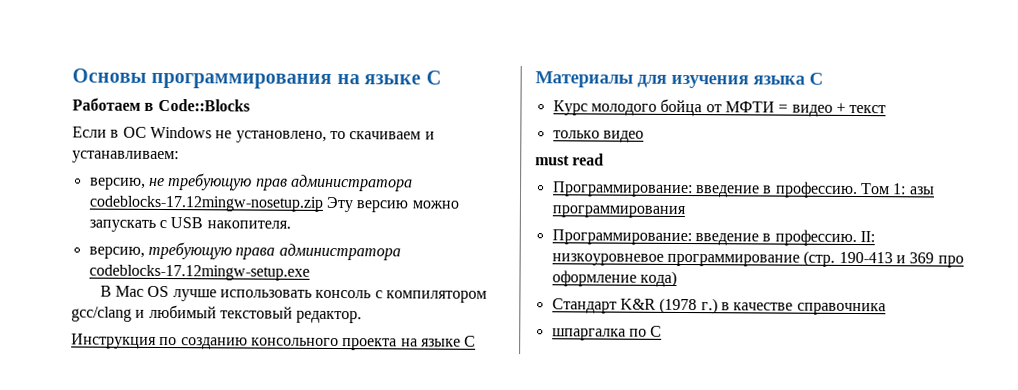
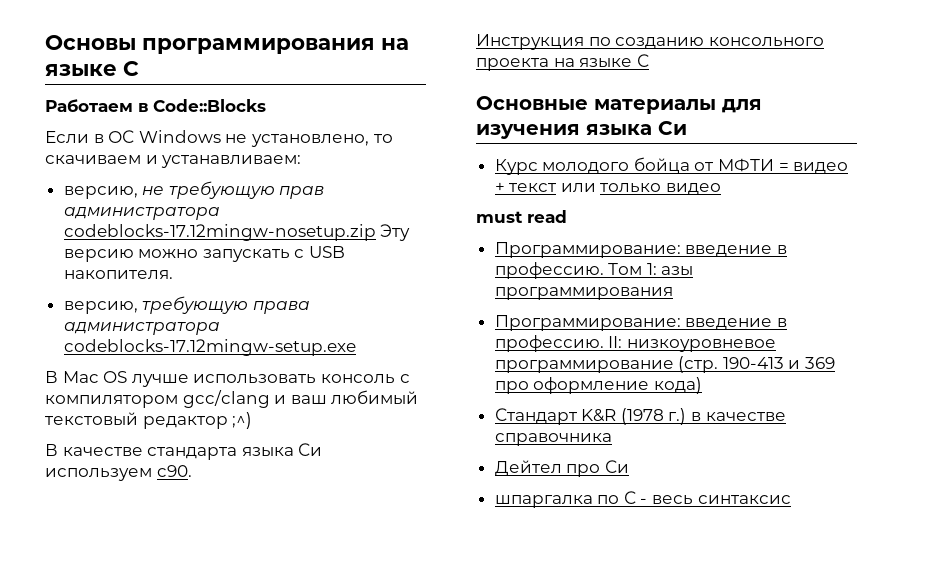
(146, 313) none -> [290,395,327,404] ваш
[296,310,363,324] редактор. -> [142,412,253,429] [45,443,323,460] [45,465,192,481] редактор ;^) // В качестве стандарта языка Си используем c90.
[535,71,633,88] Материалы -> [476,96,716,114] Основные материалы
[809,72,823,85] C -> [658,121,687,135] Си
(887, 109) // -> [560,183,596,192] или
(886, 309) none -> [494,460,629,477] // Дейтел про Си
(663, 331) none -> [640,495,791,505] - весь синтаксис

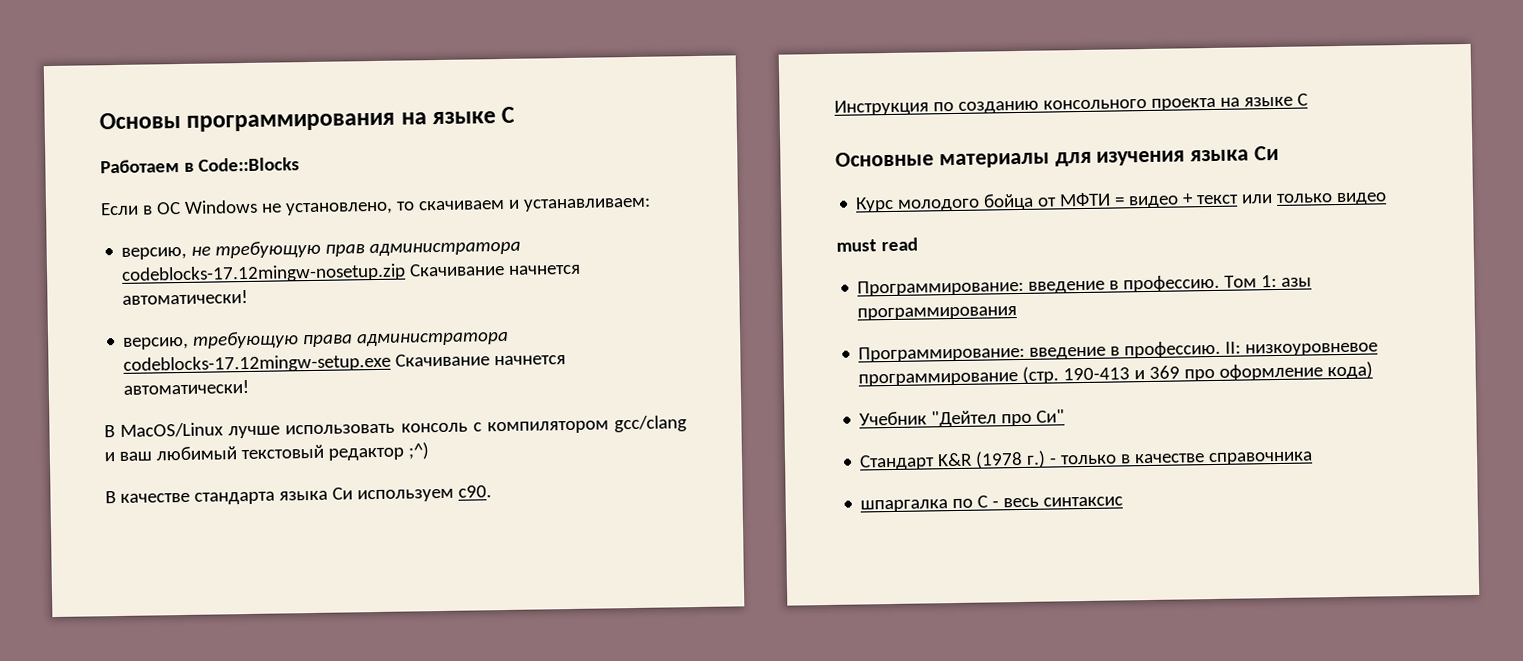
[380,224,411,241] [63,246,346,262] [63,270,173,279] Эту версию можно запускать с USB накопителя. -> [409,262,582,277] [122,289,249,305] Скачивание начнется автоматически!
[45,371,128,383] // В Mac OS -> [395,353,567,367] [123,379,250,395] [104,422,225,438] Скачивание начнется автоматически! // В MacOS/Linux
(702, 385) none -> [859,409,1066,428] // Учебник "Дейтел про Си"
(687, 416) none -> [1050,454,1118,465] - только
[494,460,629,477] // Дейтел про Си -> (1314, 458) none

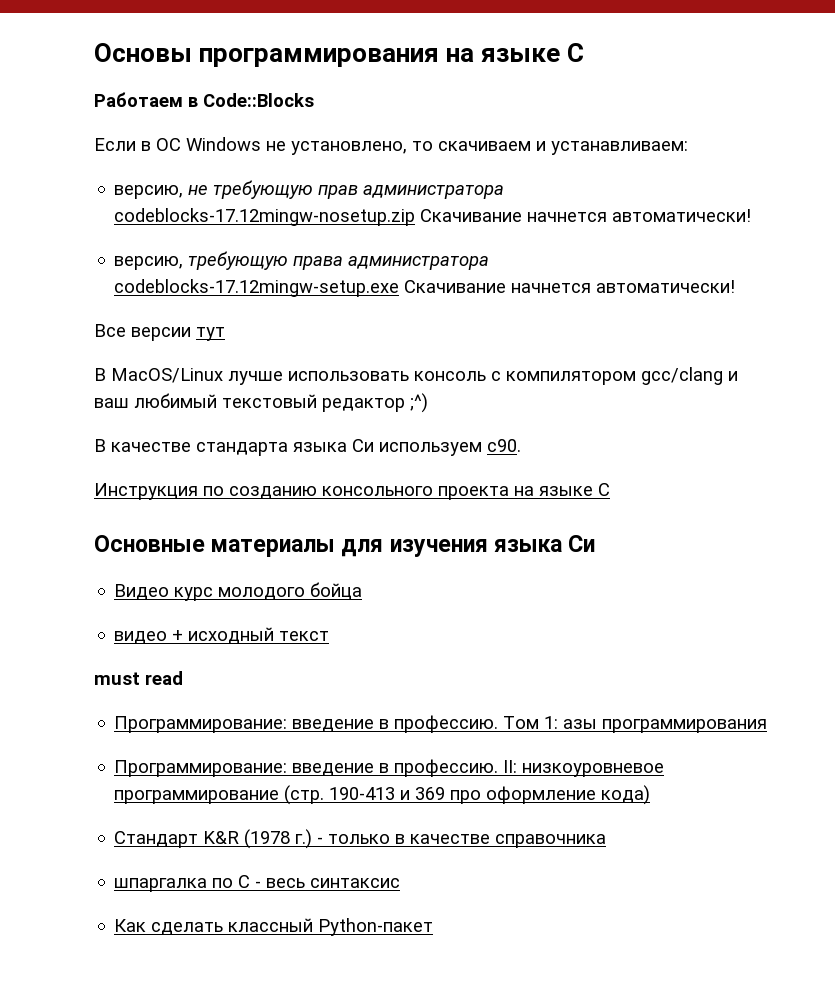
(250, 387) none -> [94,324,225,341] // Все версии тут
[855,196,895,213] Курс -> [114,584,214,601] Видео курс
[1037,192,1126,207] от МФТИ = -> (363, 591) //
(1195, 199) none -> [188,627,275,644] исходный
[1241,192,1388,206] или только видео -> (330, 636) none
[859,409,1066,428] // Учебник "Дейтел про Си" -> (651, 795) none
(1124, 501) none -> [114,918,434,936] // Как сделать классный Python-пакет

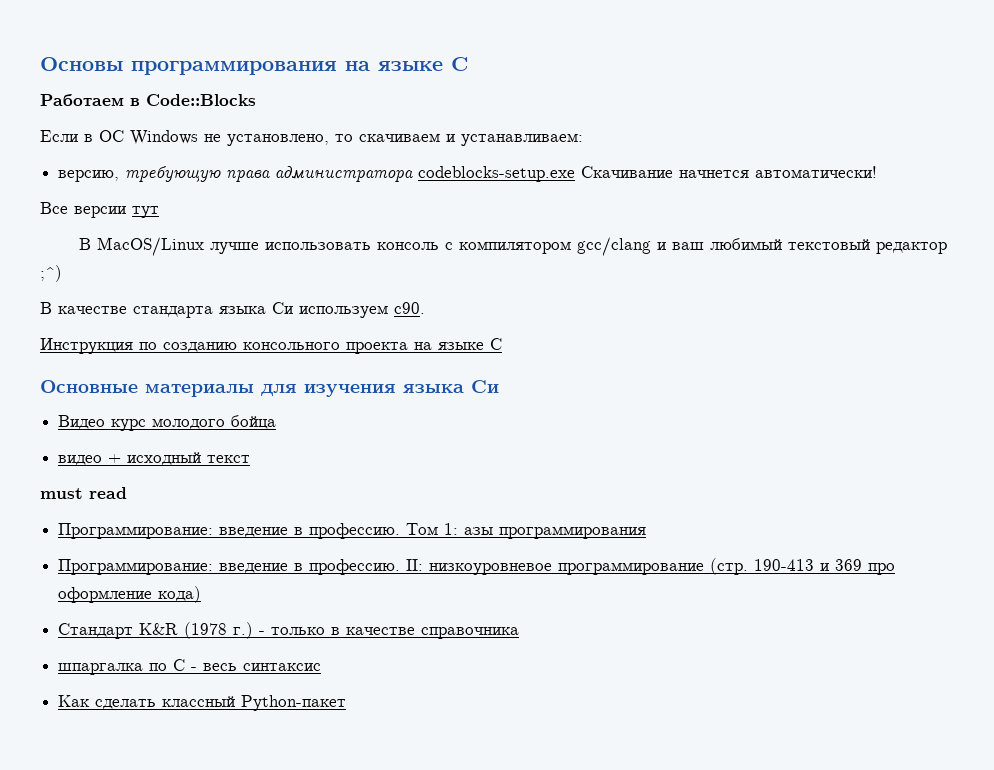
[114,180,505,199] [114,208,752,226] // версию, не требующую прав администратора codeblocks-17.12mingw-nosetup.zip Скачивание начнется автоматически! -> (583, 139) none
[114,279,400,297] codeblocks-17.12mingw-setup.exe -> [418,166,576,182] codeblocks-setup.exe

